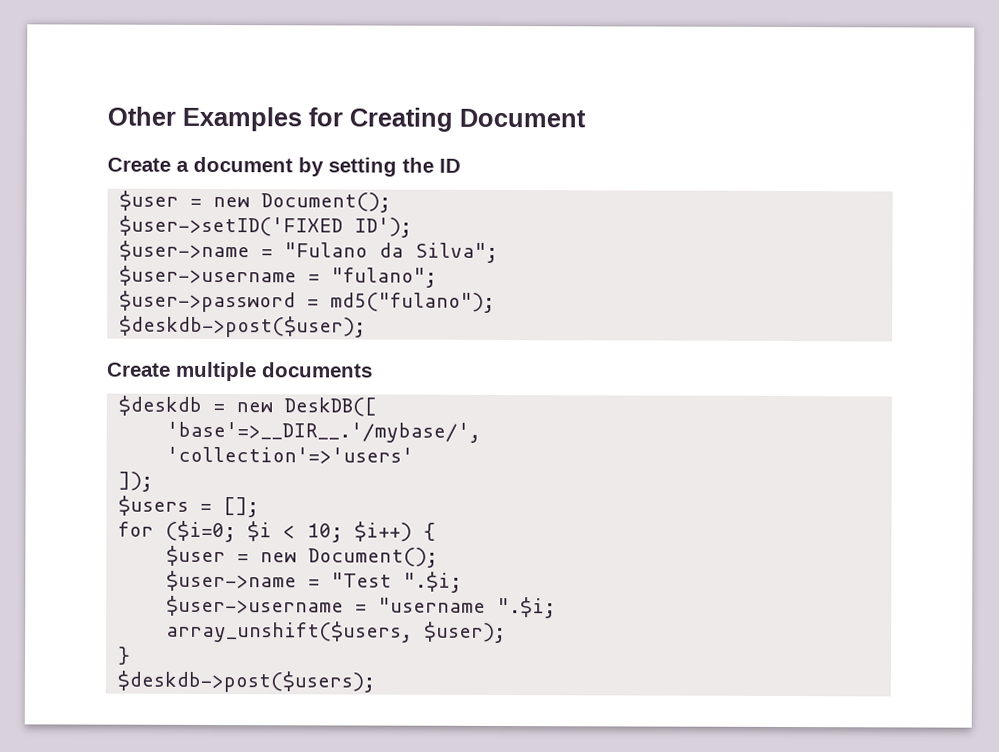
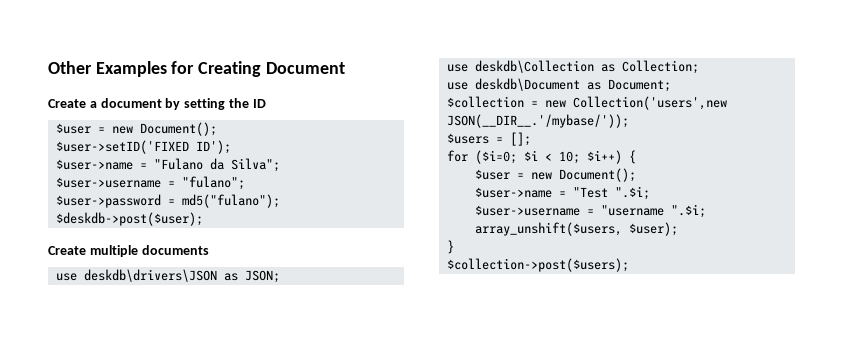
[118,395,378,417] [166,421,482,443] [166,446,415,464] [118,471,154,492] $deskdb = new DeskDB([ // 'base'=>__DIR__.'/mybase/', // 'collection'=>'users' // ]); -> [56,269,281,283] [447,60,700,74] [447,78,672,92] [447,96,728,110] [447,114,630,128] use deskdb\drivers\JSON as JSON; // use deskdb\Collection as Collection; // use deskdb\Document as Document; // $collection = new Collection('users',new JSON(__DIR__.'/mybase/'));
[117,670,376,693] $deskdb->post($users); -> [447,258,630,272] $collection->post($users);

